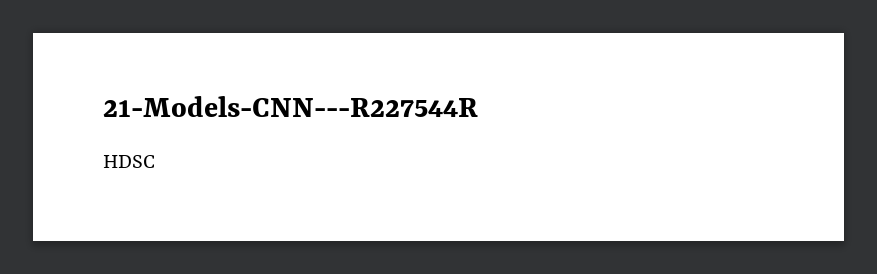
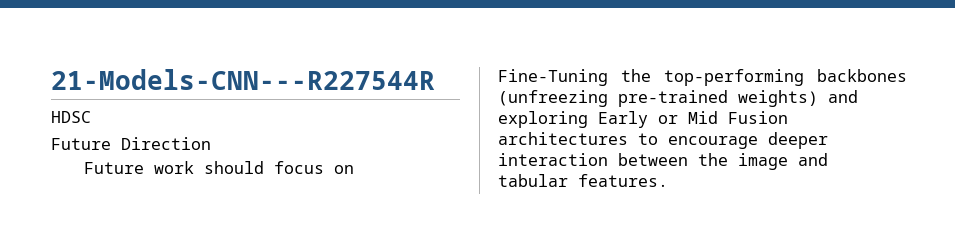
(155, 161) none -> [51,137,211,150] [84,161,355,174] [498,69,907,86] [498,90,858,107] [498,111,788,128] [498,132,828,149] [498,153,828,170] [498,174,668,187] // Future Direction // Future work should focus on Fine-Tuning the top-performing backbones (unfreezing pre-trained weights) and exploring Early or Mid Fusion architectures to encourage deeper interaction between the image and tabular features.

